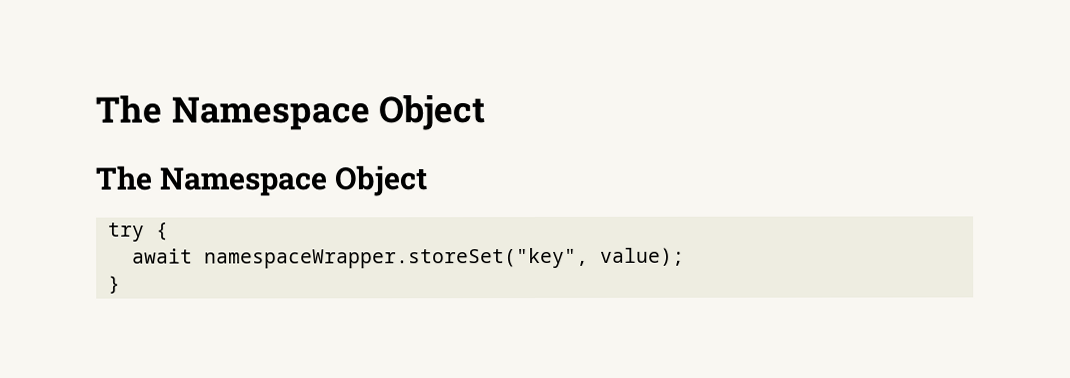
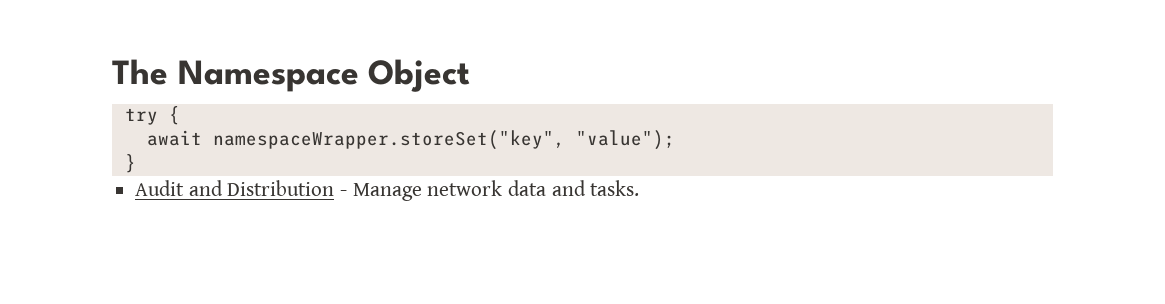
[95,94,486,131] [95,165,429,197] The Namespace Object // The Namespace Object -> [112,59,471,92] The Namespace Object
[599,247,685,266] value); -> [575,130,675,150] "value");
(121, 284) none -> [135,180,640,201] // Audit and Distribution - Manage network data and tasks.

